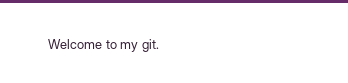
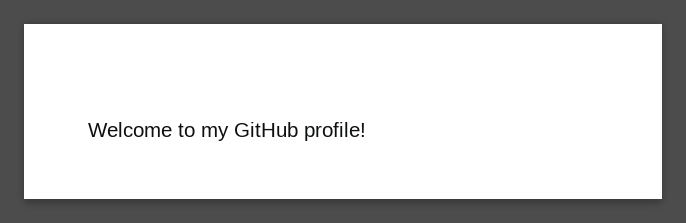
[141,39,159,52] git. -> [234,122,366,141] GitHub profile!

